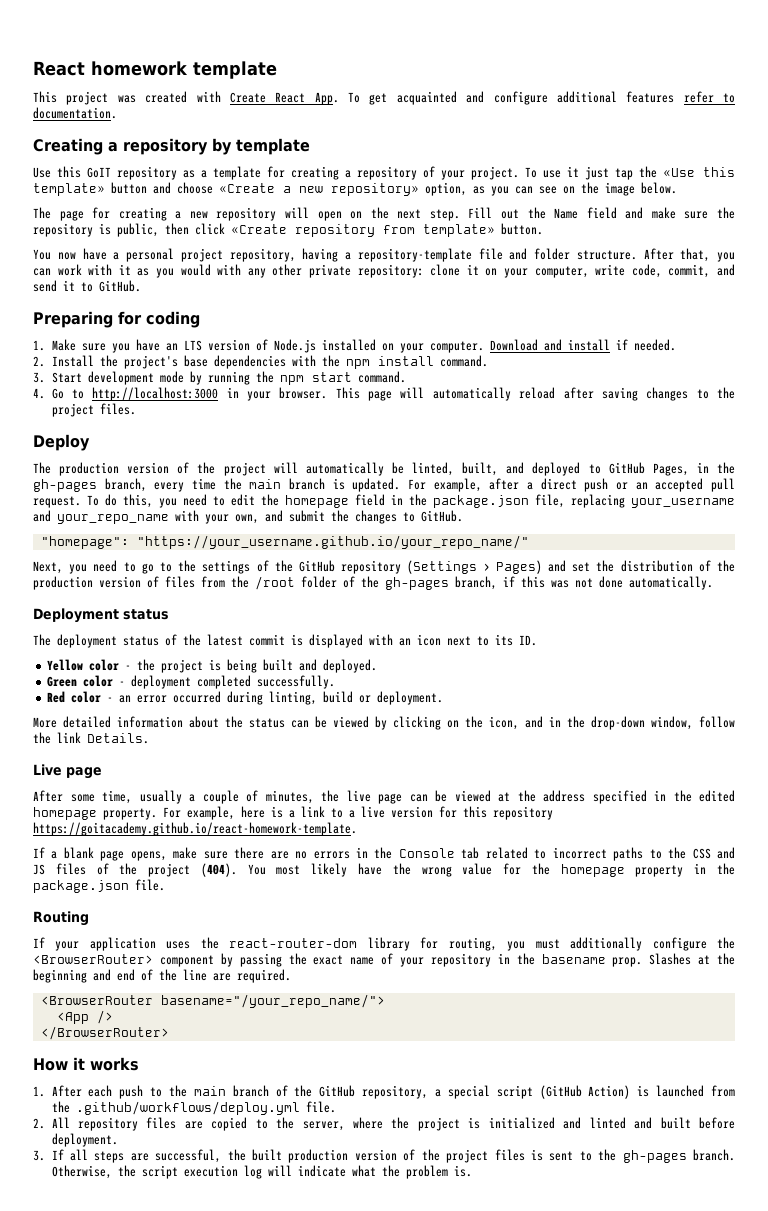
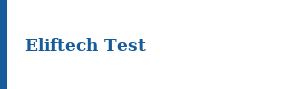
[33,61,277,79] [33,91,735,105] [33,107,117,119] [33,138,310,155] [33,166,735,180] [33,182,677,196] [33,207,735,221] [33,223,543,237] [33,248,735,262] [33,264,736,278] [33,280,141,292] [33,311,200,328] [33,339,676,353] [33,355,488,369] [33,371,406,385] [33,387,736,401] [51,403,136,417] [33,434,90,451] [33,462,736,476] [33,478,735,492] [33,494,735,508] [33,510,463,524] [40,535,529,549] [33,560,736,574] [33,576,713,590] [33,608,169,623] [33,634,537,648] [47,659,378,673] [47,675,336,689] [47,691,444,705] [33,716,735,730] [33,732,149,744] [33,764,102,779] [33,790,735,804] [33,806,553,820] [33,822,357,836] [33,847,736,861] [33,863,736,877] [33,879,165,893] [33,911,89,926] [33,937,735,951] [33,953,735,967] [33,969,291,983] [40,994,385,1008] [56,1010,113,1024] [40,1026,169,1040] [33,1057,139,1071] [33,1085,735,1099] [51,1101,336,1115] [33,1117,736,1131] [51,1133,118,1147] [33,1149,735,1163] [51,1165,472,1179] React homework template // This project was created with Create React App. To get acquainted and configure additional features refer to documentation. // Creating a repository by template // Use this GoIT repository as a template for creating a repository of your project. To use it just tap the «Use this template» button and choose «Create a new repository» option, as you can see on the image below. // The page for creating a new repository will open on the next step. Fill out the Name field and make sure the repository is public, then click «Create repository from template» button. // You now have a personal project repository, having a repository-template file and folder structure. After that, you can work with it as you would with any other private repository: clone it on your computer, write code, commit, and send it to GitHub. // Preparing for coding // 1. Make sure you have an LTS version of Node.js installed on your computer. Download and install if needed. // 2. Install the project's base dependencies with the npm install command. // 3. Start development mode by running the npm start command. // 4. Go to http://localhost:3000 in your browser. This page will automatically reload after saving changes to the project files. // Deploy // The production version of the project will automatically be linted, built, and deployed to GitHub Pages, in the gh-pages branch, every time the main branch is updated. For example, after a direct push or an accepted pull request. To do this, you need to edit the homepage field in the package.json file, replacing your_username and your_repo_name with your own, and submit the changes to GitHub. // "homepage": "https://your_username.github.io/your_repo_name/" // Next, you need to go to the settings of the GitHub repository (Settings > Pages) and set the distribution of the production version of files from the /root folder of the gh-pages branch, if this was not done automatically. // Deployment status // The deployment status of the latest commit is displayed with an icon next to its ID. // Yellow color - the project is being built and deployed. // Green color - deployment completed successfully. // Red color - an error occurred during linting, build or deployment. // More detailed information about the status can be viewed by clicking on the icon, and in the drop-down window, follow the link Details. // Live page // After some time, usually a couple of minutes, the live page can be viewed at the address specified in the edited homepage property. For example, here is a link to a live version for this repository https://goitacademy.github.io/react-homework-template. // If a blank page opens, make sure there are no errors in the Console tab related to incorrect paths to the CSS and JS files of the project (404). You most likely have the wrong value for the homepage property in the package.json file. // Routing // If your application uses the react-router-dom library for routing, you must additionally configure the <BrowserRouter> component by passing the exact name of your repository in the basename prop. Slashes at the beginning and end of the line are required. // <BrowserRouter basename="/your_repo_name/"> // <App /> // </BrowserRouter> // How it works // 1. After each push to the main branch of the GitHub repository, a special script (GitHub Action) is launched from the .github/workflows/deploy.yml file. // 2. All repository files are copied to the server, where the project is initialized and linted and built before deployment. // 3. If all steps are successful, the built production version of the project files is sent to the gh-pages branch. Otherwise, the script execution log will indicate what the problem is. -> [25,38,146,51] Eliftech Test

